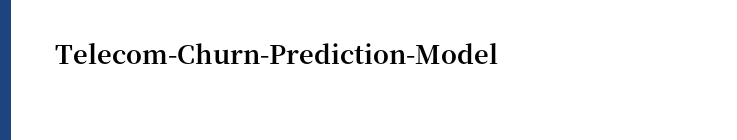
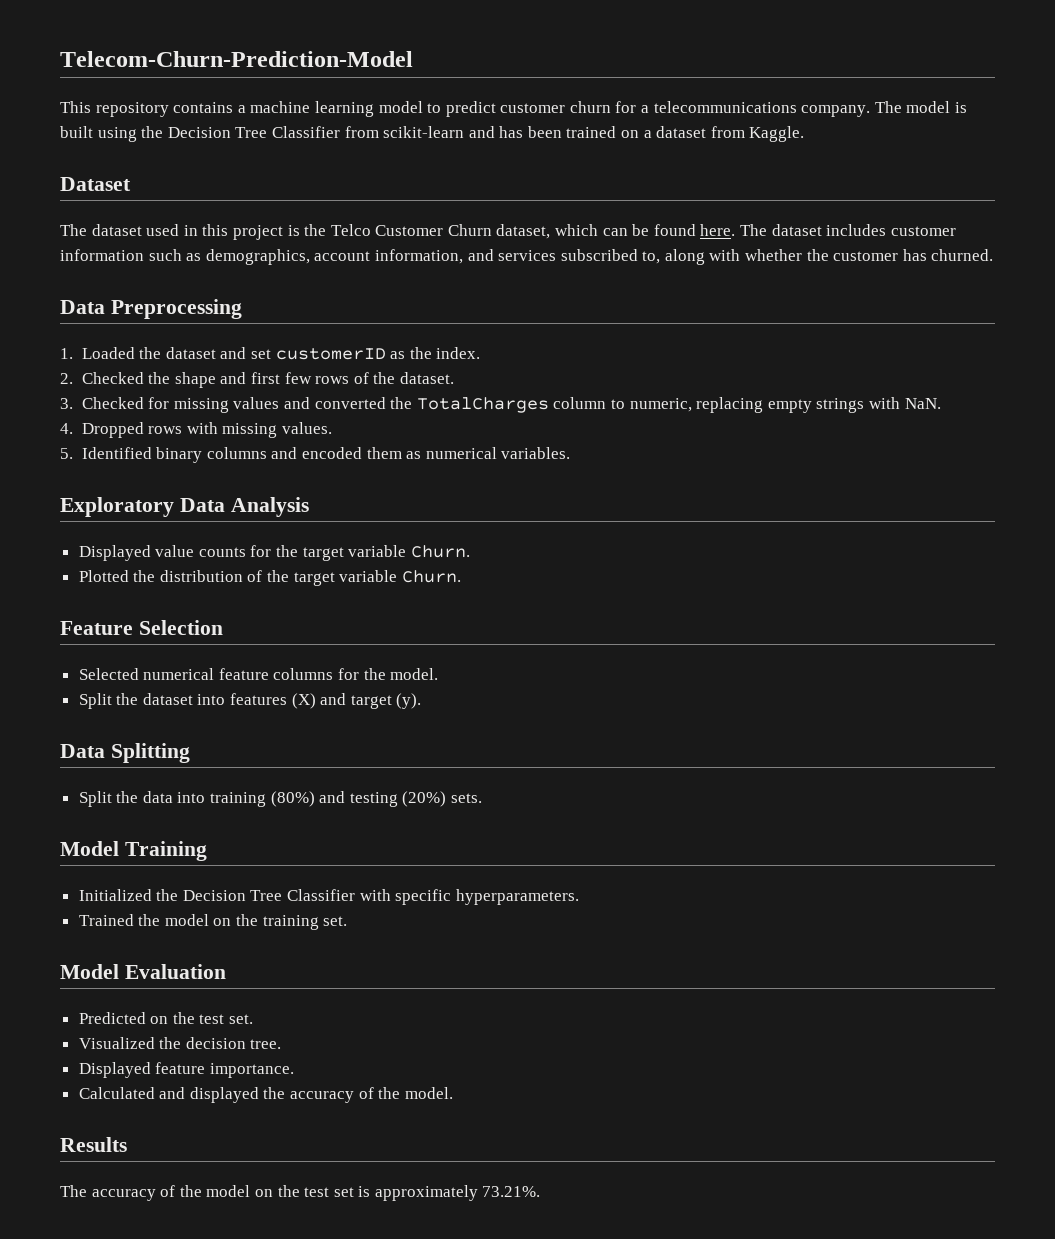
(498, 53) none -> [60,101,968,117] [60,126,805,142] [60,177,131,191] [60,224,956,240] [60,249,994,265] [60,299,242,319] [60,347,481,360] [60,372,454,388] [60,397,941,413] [60,422,333,438] [60,447,571,463] [60,497,309,517] [78,545,470,561] [78,570,461,586] [60,620,223,635] [78,668,439,680] [78,693,422,709] [60,743,190,763] [78,791,483,807] [60,841,207,861] [78,889,579,905] [78,914,348,930] [60,964,226,979] [78,1012,254,1024] [78,1037,282,1049] [78,1062,294,1078] [78,1087,453,1103] [60,1137,127,1152] [60,1185,541,1201] // This repository contains a machine learning model to predict customer churn for a telecommunications company. The model is built using the Decision Tree Classifier from scikit-learn and has been trained on a dataset from Kaggle. // Dataset // The dataset used in this project is the Telco Customer Churn dataset, which can be found here. The dataset includes customer information such as demographics, account information, and services subscribed to, along with whether the customer has churned. // Data Preprocessing // 1. Loaded the dataset and set customerID as the index. // 2. Checked the shape and first few rows of the dataset. // 3. Checked for missing values and converted the TotalCharges column to numeric, replacing empty strings with NaN. // 4. Dropped rows with missing values. // 5. Identified binary columns and encoded them as numerical variables. // Exploratory Data Analysis // Displayed value counts for the target variable Churn. // Plotted the distribution of the target variable Churn. // Feature Selection // Selected numerical feature columns for the model. // Split the dataset into features (X) and target (y). // Data Splitting // Split the data into training (80%) and testing (20%) sets. // Model Training // Initialized the Decision Tree Classifier with specific hyperparameters. // Trained the model on the training set. // Model Evaluation // Predicted on the test set. // Visualized the decision tree. // Displayed feature importance. // Calculated and displayed the accuracy of the model. // Results // The accuracy of the model on the test set is approximately 73.21%.

